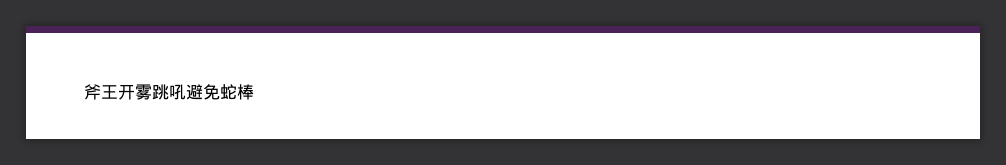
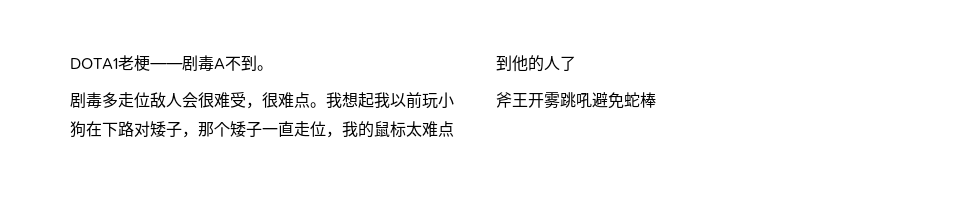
(84, 92) none -> [70,55,273,71] [70,92,454,109] [70,121,454,138] [496,55,576,72] DOTA1老梗——剧毒A不到。 // 剧毒多走位敌人会很难受，很难点。我想起我以前玩小狗在下路对矮子，那个矮子一直走位，我的鼠标太难点到他的人了 //

